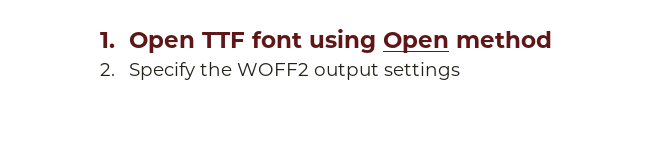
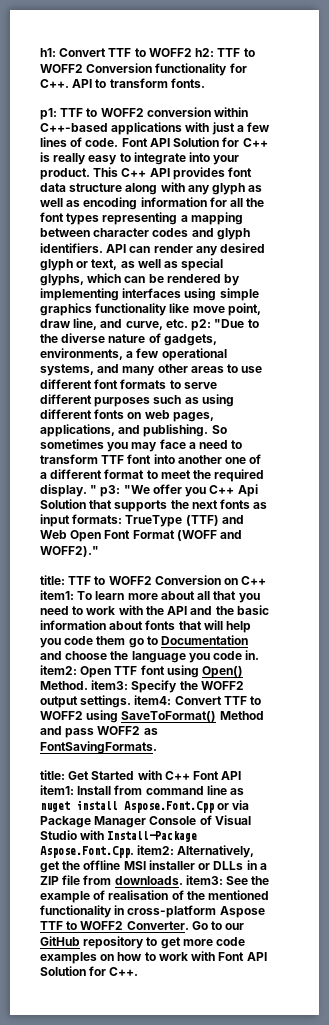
[100,32,115,48] 1. -> [40,48,255,57] [40,63,247,76] [40,78,205,88] [40,107,249,120] [40,122,271,135] [40,137,268,147] [40,152,240,165] [40,167,253,180] [40,182,263,195] [40,197,265,210] [40,212,243,225] [40,228,250,240] [40,243,266,256] [40,258,224,271] [40,273,241,286] [40,288,259,301] [40,303,261,316] [40,318,259,331] [40,333,217,346] [40,348,227,361] [40,364,263,376] [40,379,217,389] [40,394,234,407] [40,409,214,422] [40,424,227,437] [40,439,243,452] [40,454,262,464] [40,469,265,482] [40,484,258,497] [40,499,268,512] [40,514,244,527] [40,530,243,542] [40,546,99,557] [40,575,267,585] [40,590,260,603] [40,605,269,615] [40,620,252,633] [40,635,249,648] [40,650,260,663] [40,665,77,675] h1: Convert TTF to WOFF2 h2: TTF to WOFF2 Conversion functionality for C++. API to transform fonts. // p1: TTF to WOFF2 conversion within С++-based applications with just a few lines of code. Font API Solution for С++ is really easy to integrate into your product. This C++ API provides font data structure along with any glyph as well as encoding information for all the font types representing a mapping between character codes and glyph identifiers. API can render any desired glyph or text, as well as special glyphs, which can be rendered by implementing interfaces using simple graphics functionality like move point, draw line, and curve, etc. p2: "Due to the diverse nature of gadgets, environments, a few operational systems, and many other areas to use different font formats to serve different purposes such as using different fonts on web pages, applications, and publishing. So sometimes you may face a need to transform TTF font into another one of a different format to meet the required display. " p3: "We offer you С++ Api Solution that supports the next fonts as input formats: TrueType (TTF) and Web Open Font Format (WOFF and WOFF2)." // title: TTF to WOFF2 Conversion on C++ item1: To learn more about all that you need to work with the API and the basic information about fonts that will help you code them go to Documentation and choose the language you code in. item2:
[382,31,552,53] [100,63,115,76] Open method // 2. -> [202,666,244,678] [40,680,129,690] Open() Method. item3:
[383,62,460,80] settings -> [80,695,262,708] [40,710,264,723] [40,726,158,738] [40,741,157,754] [40,770,242,780] [40,785,245,795] [40,800,250,813] [40,815,251,828] [40,830,198,842] [40,845,255,858] [40,860,267,873] [40,875,270,885] [40,890,270,903] [40,905,265,918] [40,921,245,930] [40,936,246,949] [40,951,267,964] [40,966,139,976] settings. item4: Convert TTF to WOFF2 using SaveToFormat() Method and pass WOFF2 as FontSavingFormats. // title: Get Started with C++ Font API item1: Install from command line as nuget install Aspose.Font.Cpp or via Package Manager Console of Visual Studio with Install-Package Aspose.Font.Cpp. item2: Alternatively, get the offline MSI installer or DLLs in a ZIP file from downloads. item3: See the example of realisation of the mentioned functionality in cross-platform Aspose TTF to WOFF2 Converter. Go to our GitHub repository to get more code examples on how to work with Font API Solution for C++.

